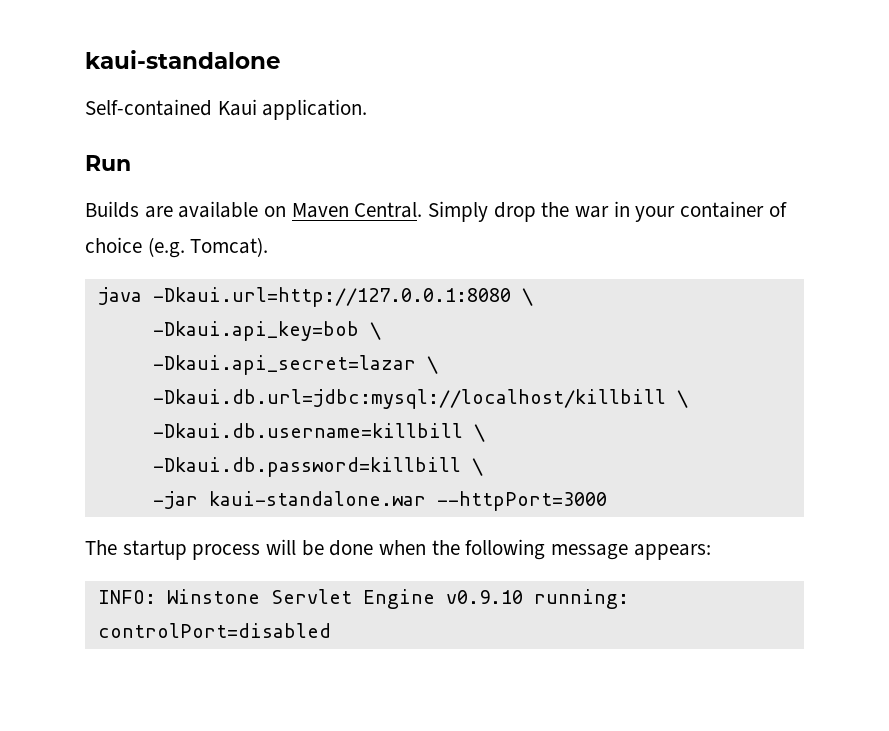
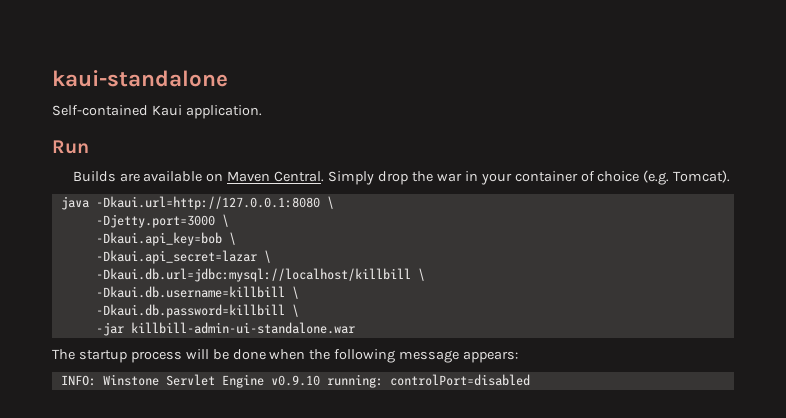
(533, 297) none -> [95,214,229,228] // -Djetty.port=3000 \
[208,491,607,511] kaui-standalone.war --httpPort=3000 -> [130,322,355,334] killbill-admin-ui-standalone.war

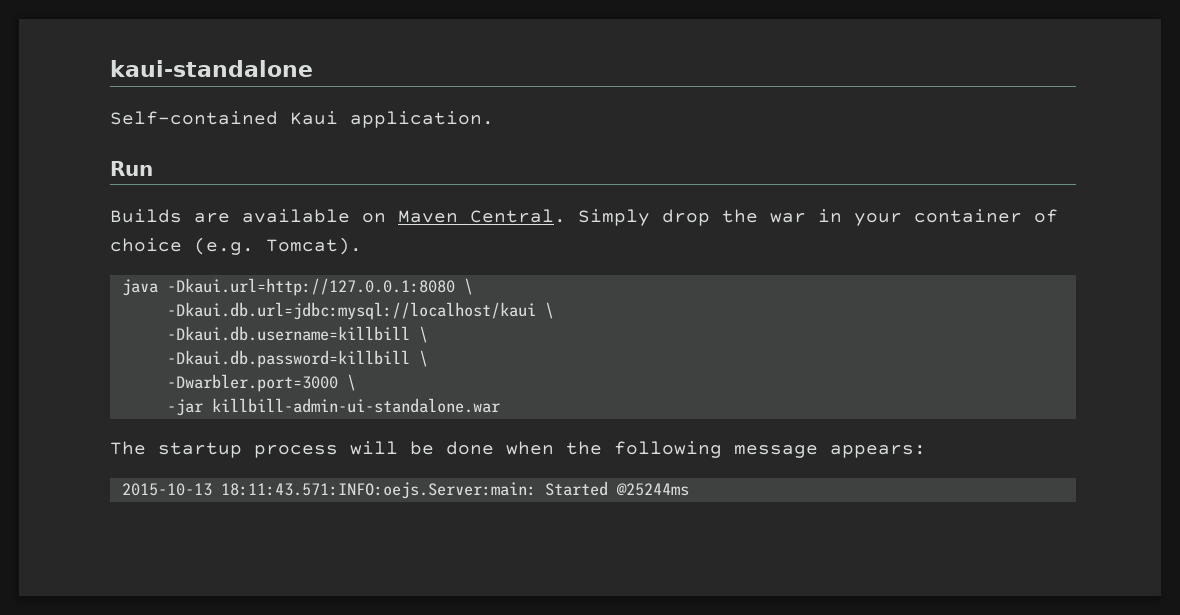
[95,214,229,228] [95,232,236,246] [95,250,271,264] [95,268,411,282] -Djetty.port=3000 \ // -Dkaui.api_key=bob \ // -Dkaui.api_secret=lazar \ // -Dkaui.db.url=jdbc:mysql://localhost/killbill -> [166,302,536,320] -Dkaui.db.url=jdbc:mysql://localhost/kaui
(299, 310) none -> [166,374,356,392] // -Dwarbler.port=3000 \
[60,374,530,388] INFO: Winstone Servlet Engine v0.9.10 running: controlPort=disabled -> [121,481,689,499] 2015-10-13 18:11:43.571:INFO:oejs.Server:main: Started @25244ms

